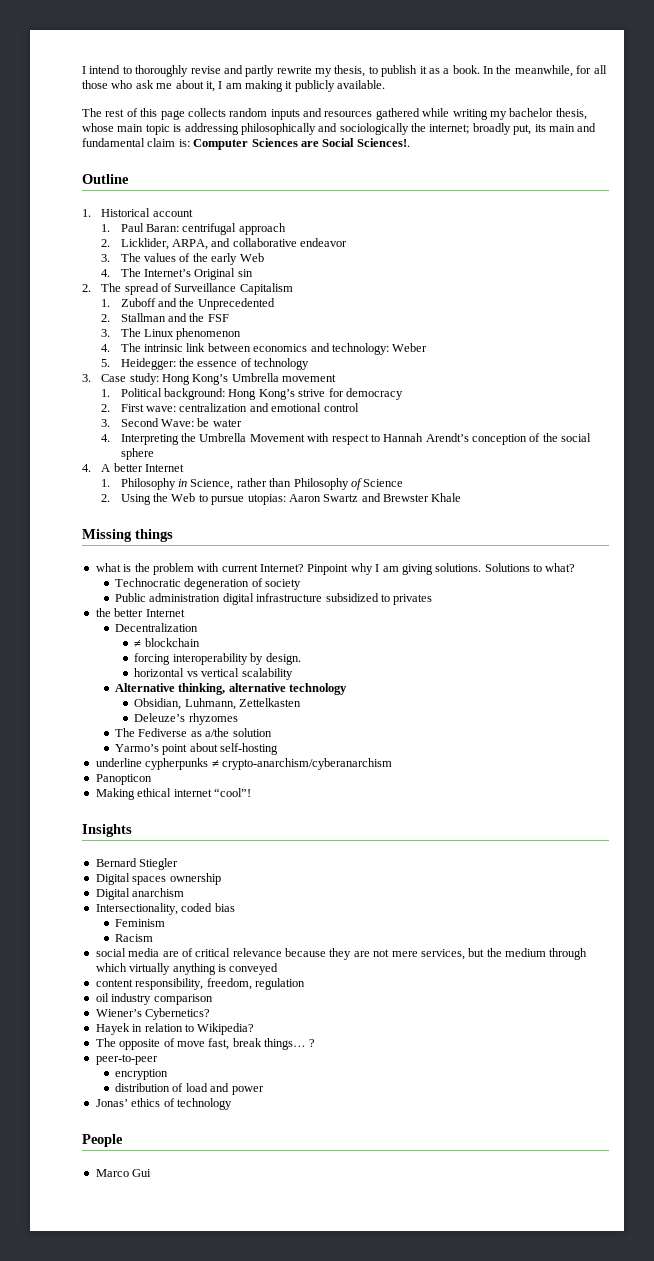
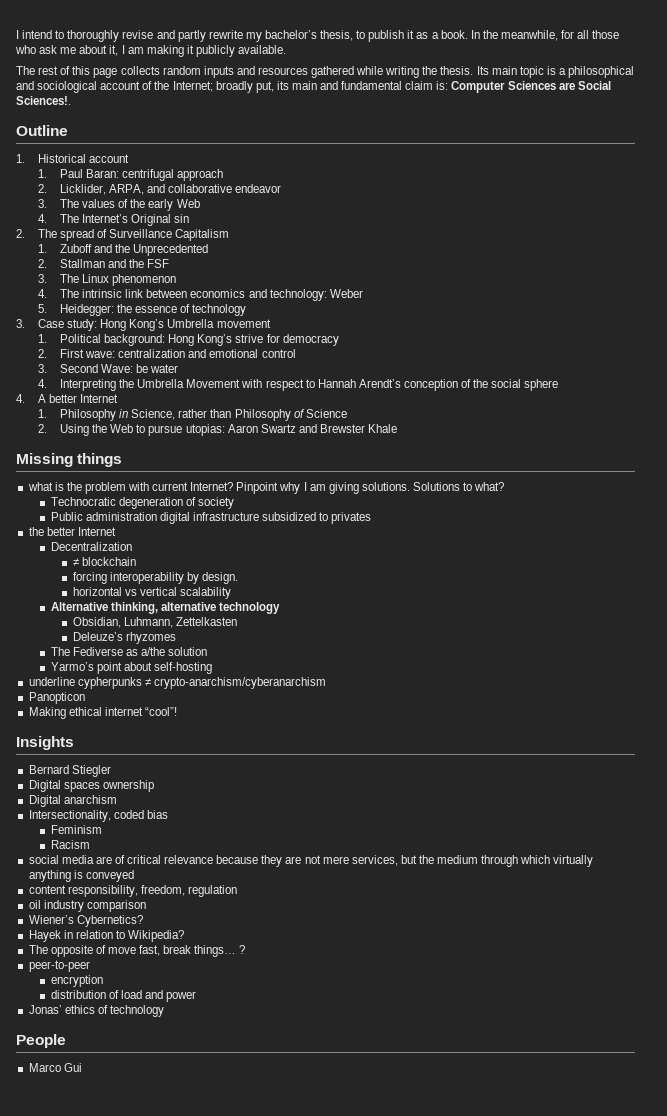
(332, 72) none -> [264,30,317,39] bachelor’s
[489,108,587,120] [82,123,470,135] my bachelor thesis, whose main topic is addressing philosophically and sociologically the internet; -> [422,66,635,78] [16,81,213,93] the thesis. Its main topic is a philosophical and sociological account of the Internet;

